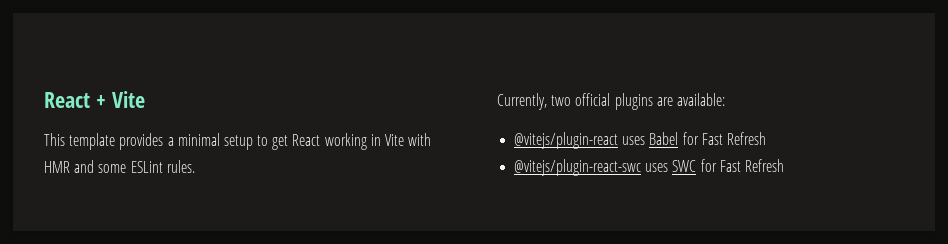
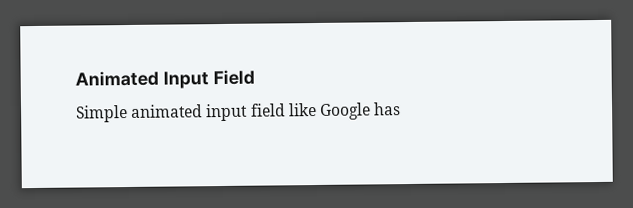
[44,91,145,108] [44,133,432,150] [44,160,195,173] [497,93,725,110] [514,132,766,149] [514,159,784,176] React + Vite // This template provides a minimal setup to get React working in Vite with HMR and some ESLint rules. // Currently, two official plugins are available: // @vitejs/plugin-react uses Babel for Fast Refresh // @vitejs/plugin-react-swc uses SWC for Fast Refresh -> [75,69,255,89] [76,102,402,123] Animated Input Field // Simple animated input field like Google has

